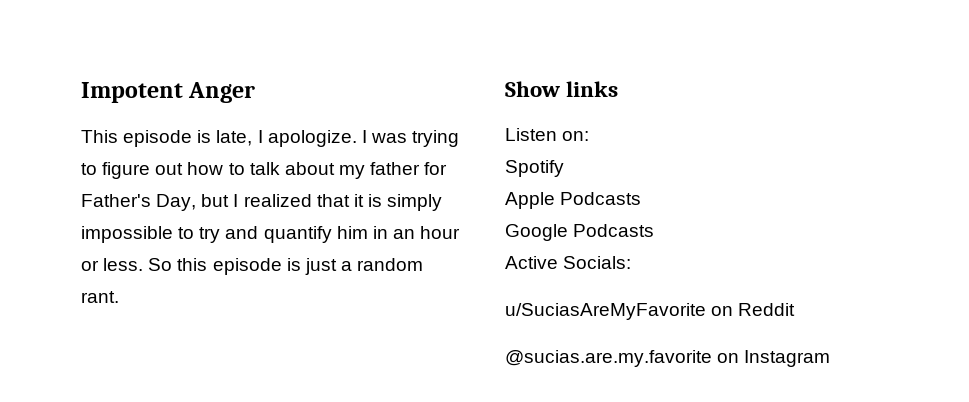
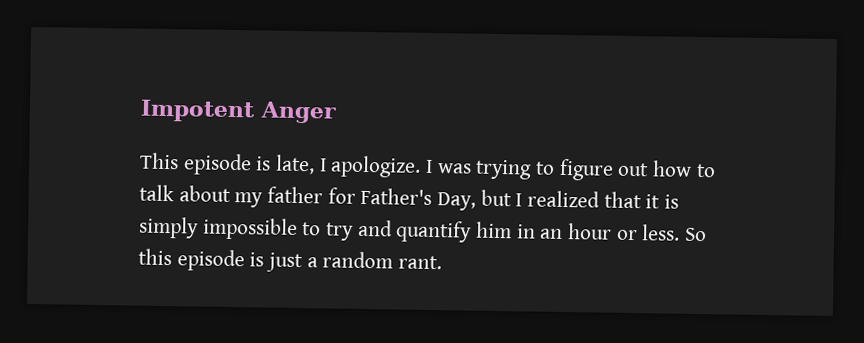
[505,81,619,97] [505,128,590,141] [505,160,564,177] [505,192,642,209] [505,224,655,241] [505,256,632,269] [505,303,796,320] [505,350,831,367] // Show links // Listen on: // Spotify // Apple Podcasts // Google Podcasts // Active Socials: // u/SuciasAreMyFavorite on Reddit // @sucias.are.my.favorite on Instagram -> (443, 262) none

